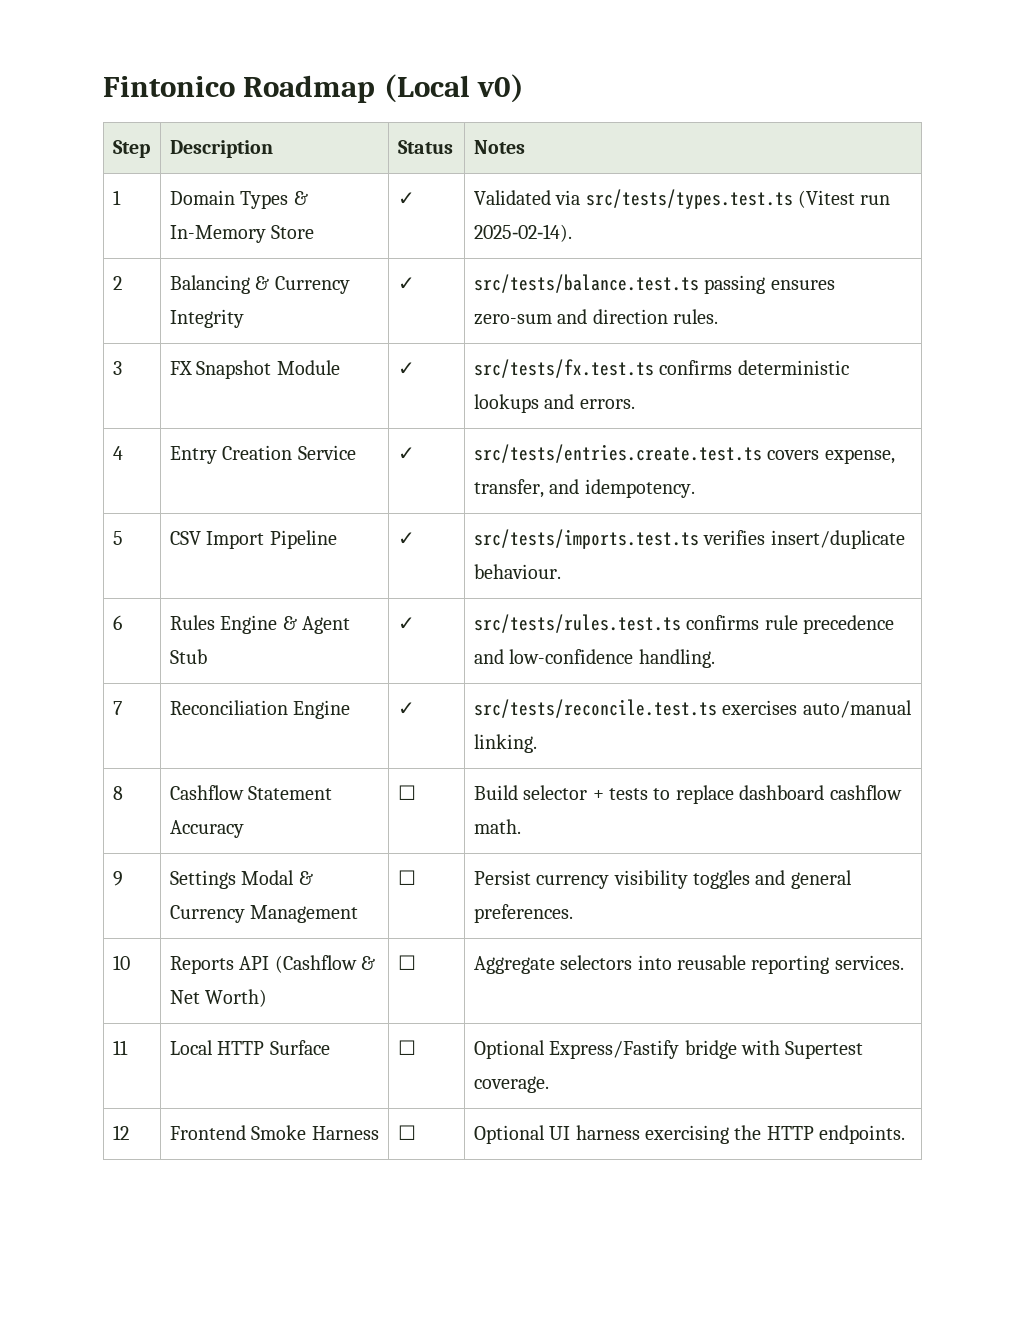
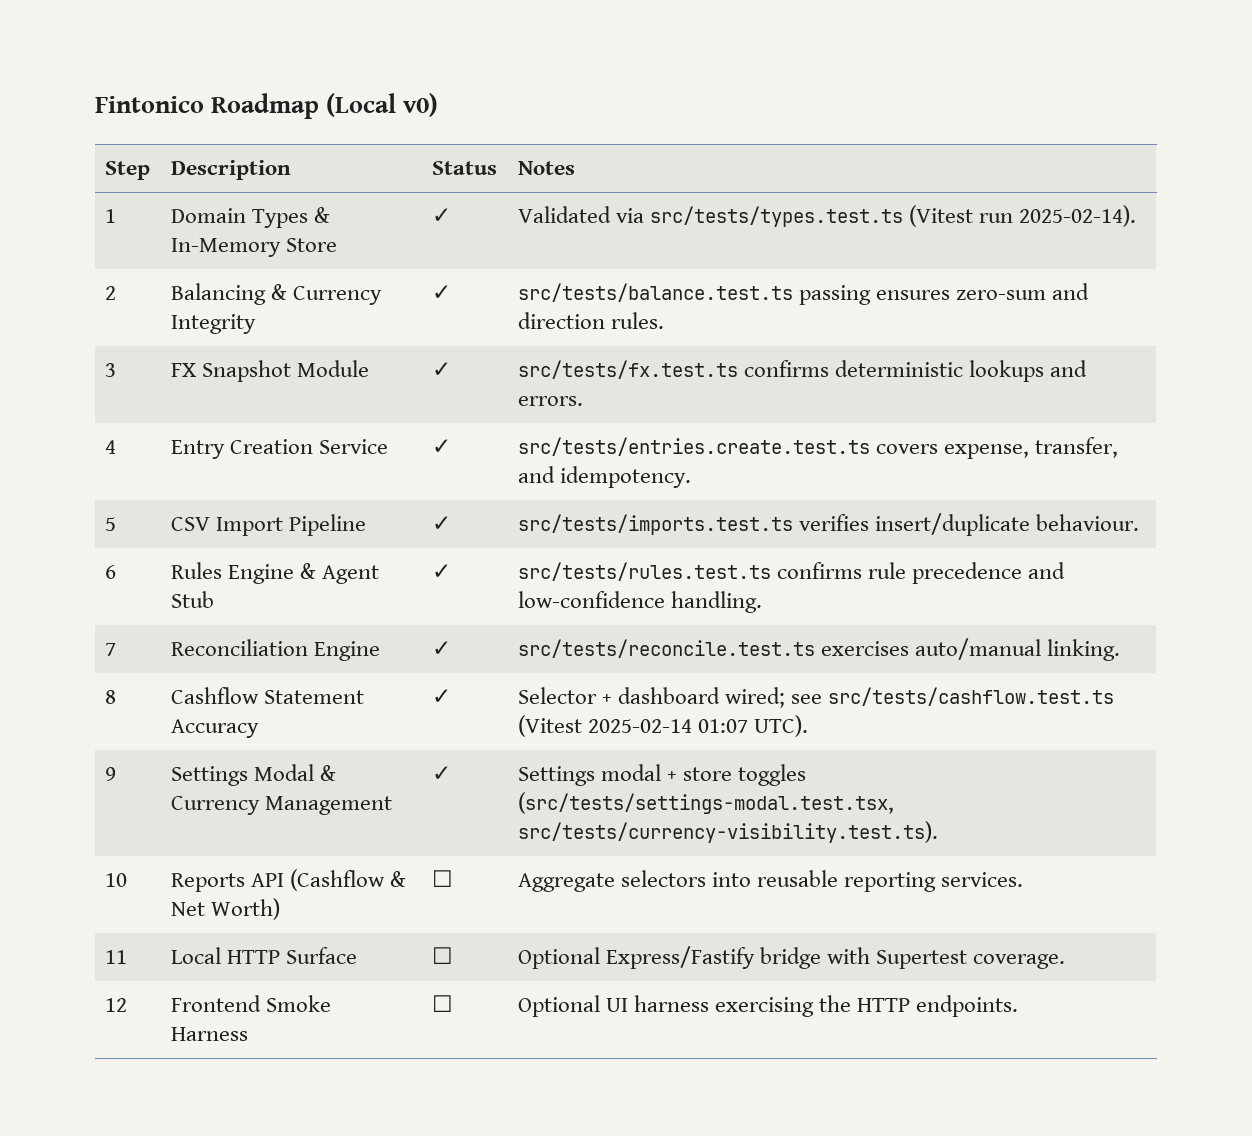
[397,785,416,800] [473,785,902,804] [473,819,521,834] ☐ | Build selector + tests to replace dashboard cashflow math. -> [432,689,452,704] [518,687,1115,708] [518,715,809,737] ✓ | Selector + dashboard wired; see src/tests/cashflow.test.ts (Vitest 2025‑02‑14 01:07 UTC).
[397,870,416,885] [473,870,852,889] [473,904,573,923] ☐ | Persist currency visibility toggles and general preferences. -> [432,766,452,781] [518,764,807,786] [518,792,895,814] [518,821,939,843] ✓ | Settings modal + store toggles (src/tests/settings-modal.test.tsx, src/tests/currency-visibility.test.ts).

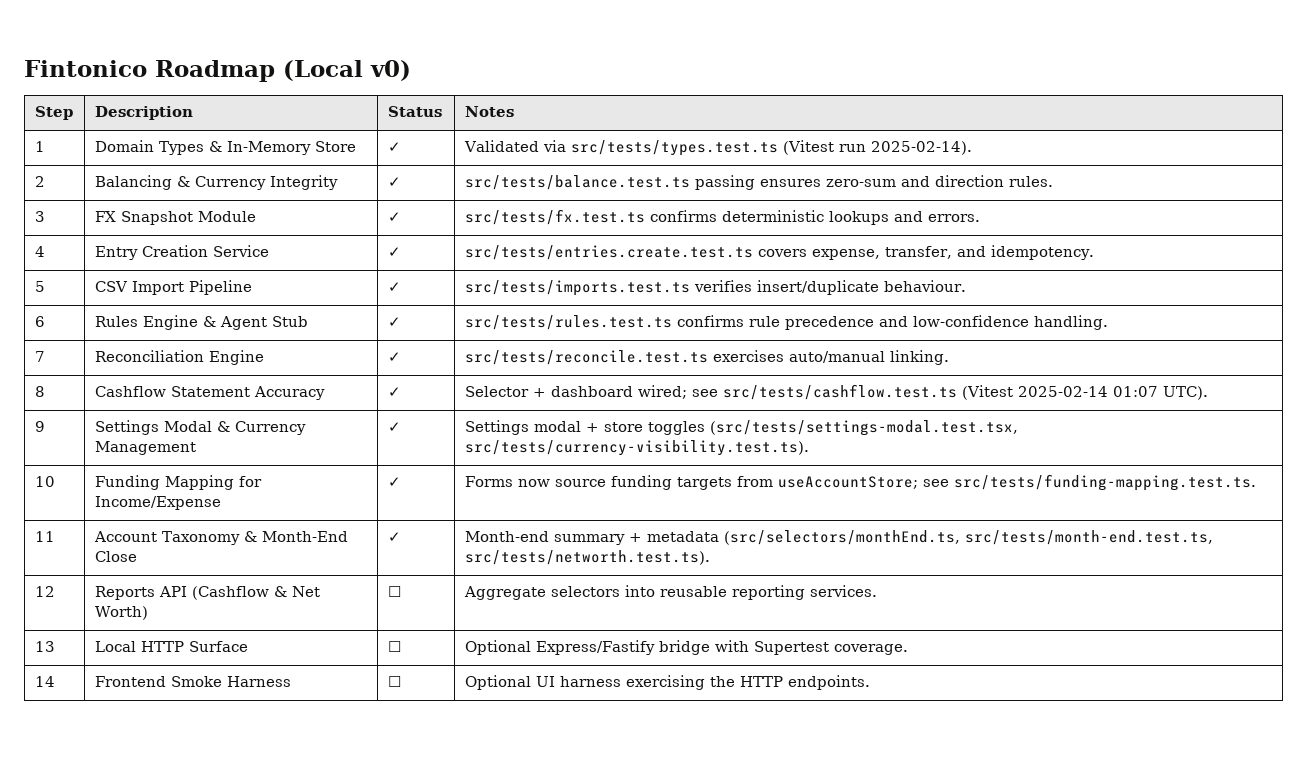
(128, 880) none -> [94,475,262,490] [94,496,221,510] [387,477,401,487] [464,474,1256,491] [34,531,55,542] [93,531,348,545] [94,551,137,562] [387,532,401,542] [464,530,1213,545] [464,550,710,565] [34,586,55,597] | Funding Mapping for Income/Expense | ✓ | Forms now source funding targets from useAccountStore; see src/tests/funding-mapping.test.ts. // 11 | Account Taxonomy & Month-End Close | ✓ | Month-end summary + metadata (src/selectors/monthEnd.ts, src/tests/month-end.test.ts, src/tests/networth.test.ts). // 12
[105,950,128,964] 11 -> [34,641,55,652] 13
[105,998,128,1012] 12 -> [34,676,55,687] 14

